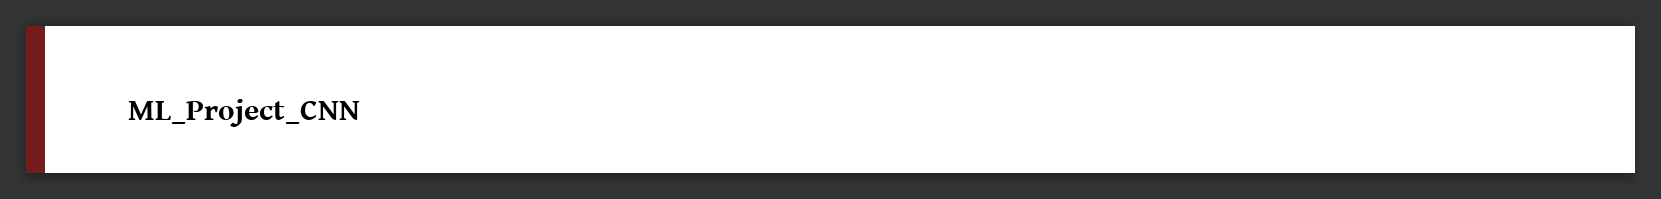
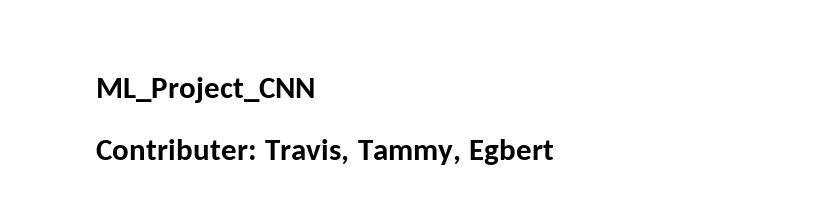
(360, 113) none -> [96,139,555,165] // Contributer: Travis, Tammy, Egbert

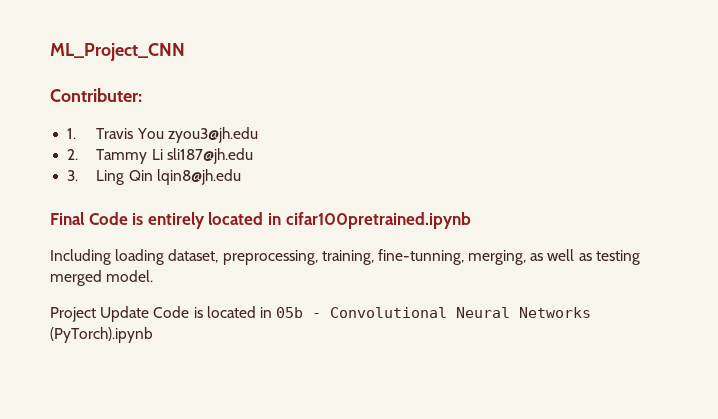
[265,139,555,165] Travis, Tammy, Egbert -> [67,127,258,143] [67,148,253,164] [67,169,241,185] [50,212,471,229] [50,249,640,265] [50,270,154,286] [50,306,592,322] [50,327,153,343] // 1. Travis You zyou3@jh.edu // 2. Tammy Li sli187@jh.edu // 3. Ling Qin lqin8@jh.edu // Final Code is entirely located in cifar100pretrained.ipynb // Including loading dataset, preprocessing, training, fine-tunning, merging, as well as testing merged model. // Project Update Code is located in 05b - Convolutional Neural Networks (PyTorch).ipynb

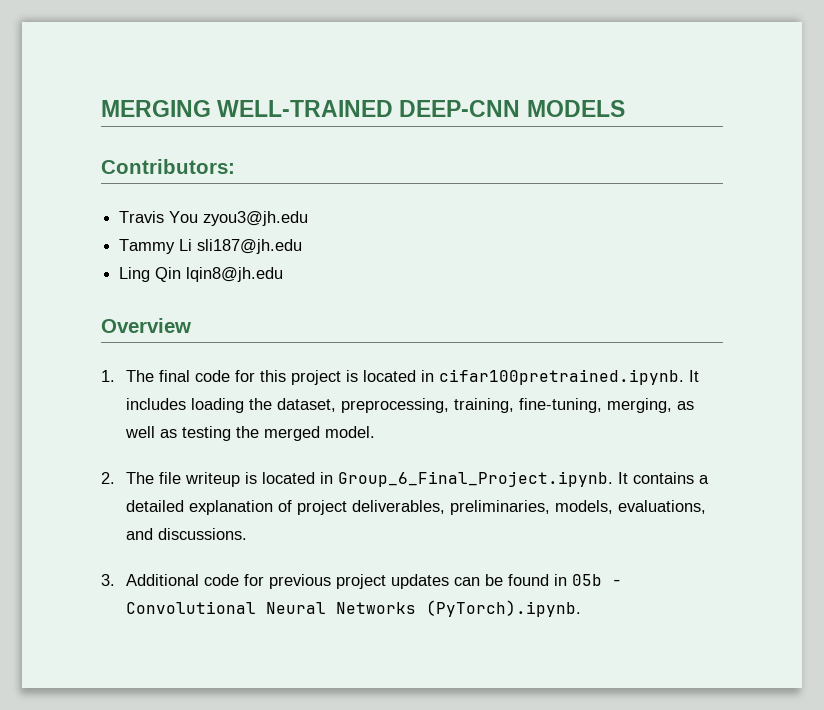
[50,43,185,61] [50,88,142,102] [67,128,77,139] ML_Project_CNN // Contributer: // 1. -> [101,100,625,117] [101,159,235,174] MERGING WELL-TRAINED DEEP-CNN MODELS // Contributors: //
[67,149,79,160] 2. -> (309, 218) none
[67,170,79,181] 3. -> (303, 246) none
[50,212,471,229] [50,249,165,265] Final Code is entirely located in cifar100pretrained.ipynb // Including loading -> [101,318,191,333] [101,369,699,385] [125,398,272,413] Overview // 1. The final code for this project is located in cifar100pretrained.ipynb. It includes loading the
[377,249,464,265] fine-tunning, -> [518,398,602,413] fine-tuning,
(640, 257) none -> [235,426,259,438] the
[50,306,256,322] Project Update Code is located -> [101,471,709,487] [125,500,706,515] [125,528,247,540] [101,574,549,589] 2. The file writeup is located in Group_6_Final_Project.ipynb. It contains a detailed explanation of project deliverables, preliminaries, models, evaluations, and discussions. // 3. Additional code for previous project updates can be found
[50,327,153,343] (PyTorch).ipynb -> [425,600,581,617] (PyTorch).ipynb.

